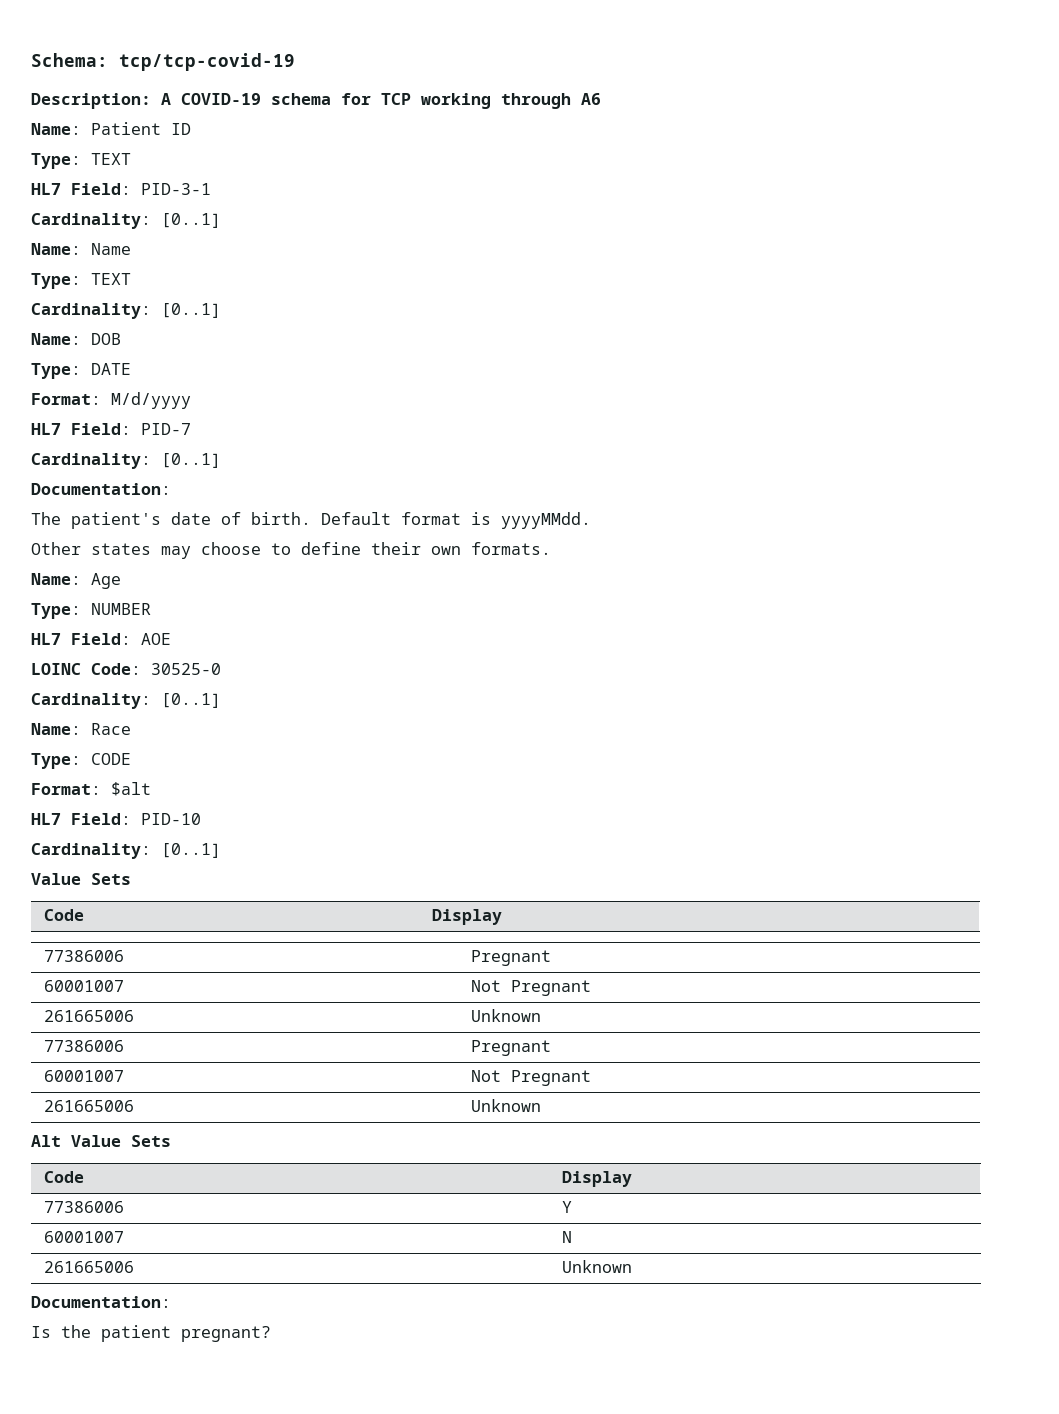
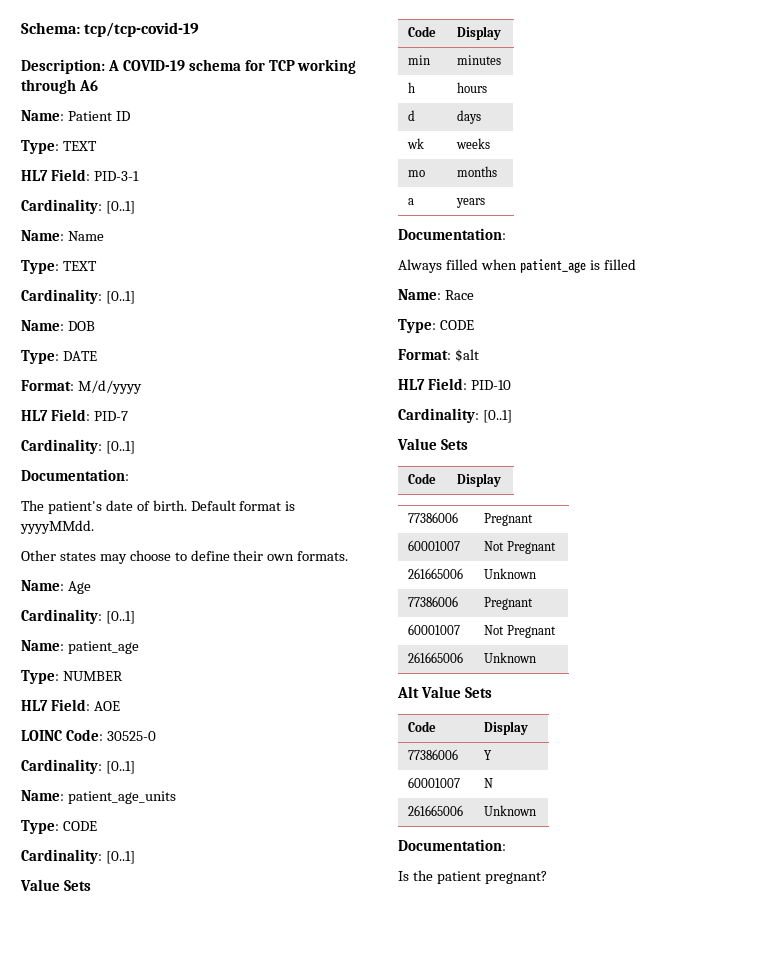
(121, 581) none -> [21,609,135,624] [21,640,139,654] // Cardinality: [0..1] // Name: patient_age
(221, 700) none -> [21,790,176,804] [21,820,97,834] [21,849,135,864] [20,879,91,891] [408,26,437,37] [457,26,502,40] [408,55,431,65] [457,55,502,65] [408,82,416,93] [457,82,488,93] [408,110,416,121] [457,110,482,124] [407,138,425,149] [456,138,491,149] [408,170,426,177] [457,166,498,177] [408,198,415,205] [456,198,486,208] [398,228,506,240] [398,259,636,273] // Name: patient_age_units // Type: CODE // Cardinality: [0..1] // Value Sets // Code | Display // min | minutes // h | hours // d | days // wk | weeks // mo | months // a | years // Documentation: // Always filled when patient_age is filled

